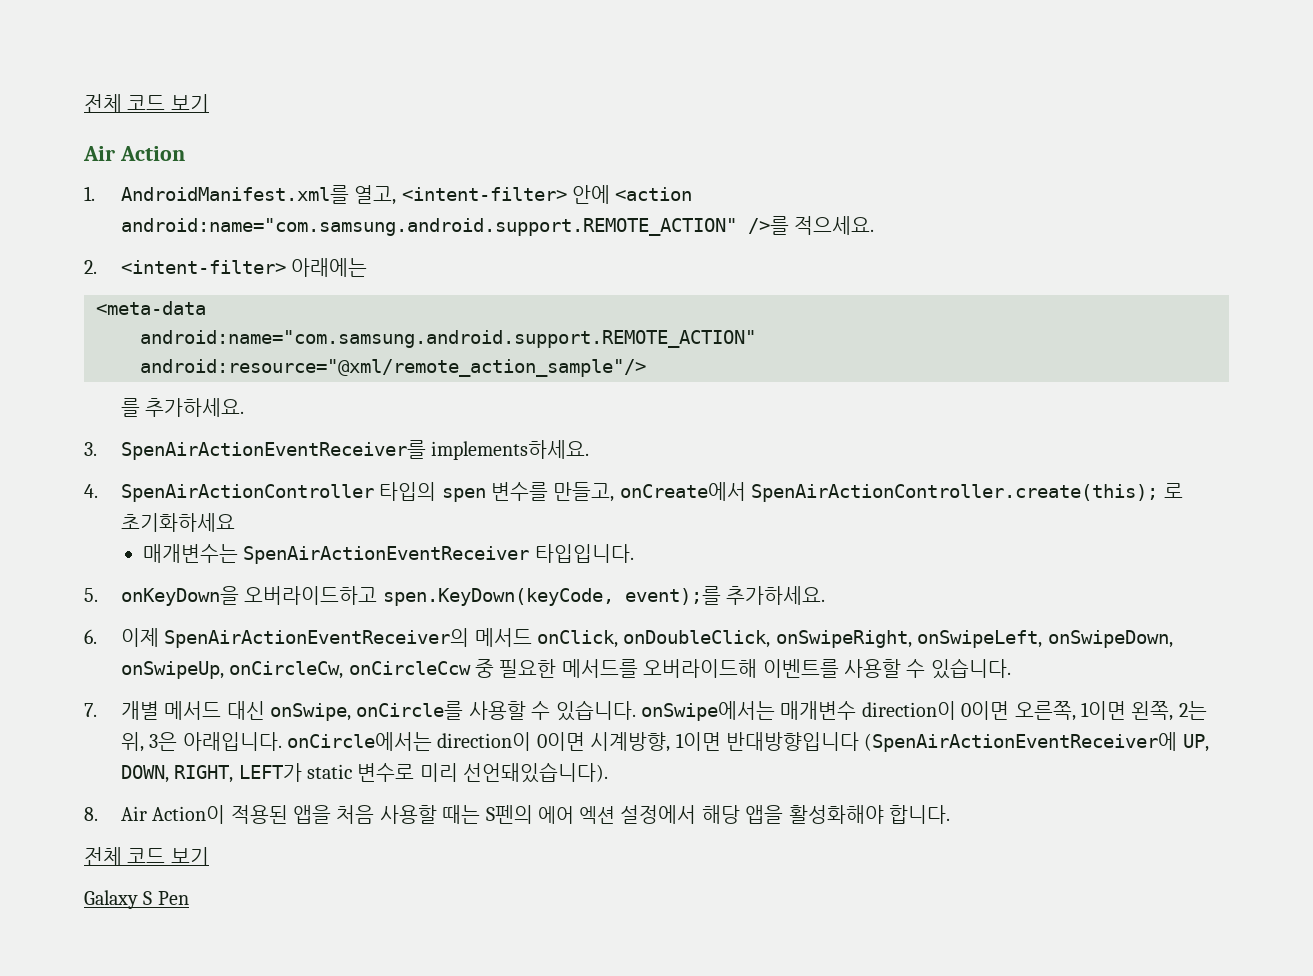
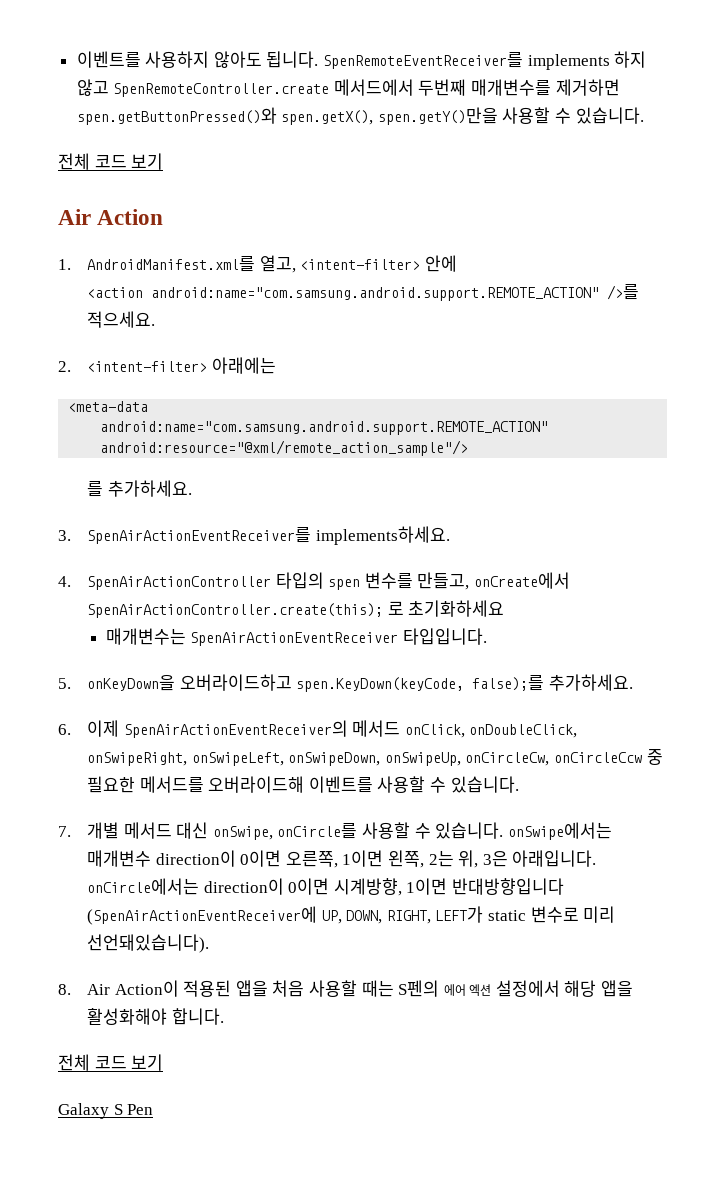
(84, 103) none -> [76,51,647,70] [76,79,620,97] [76,107,644,125] 이벤트를 사용하지 않아도 됩니다. SpenRemoteEventReceiver를 implements 하지 않고 SpenRemoteController.create 메서드에서 두번째 매개변수를 제거하면 spen.getButtonPressed()와 spen.getX(), spen.getY()만을 사용할 수 있습니다. //
(611, 194) none -> (457, 263) //
[624,586,721,605] event);를 -> [472,675,545,691] false);를

